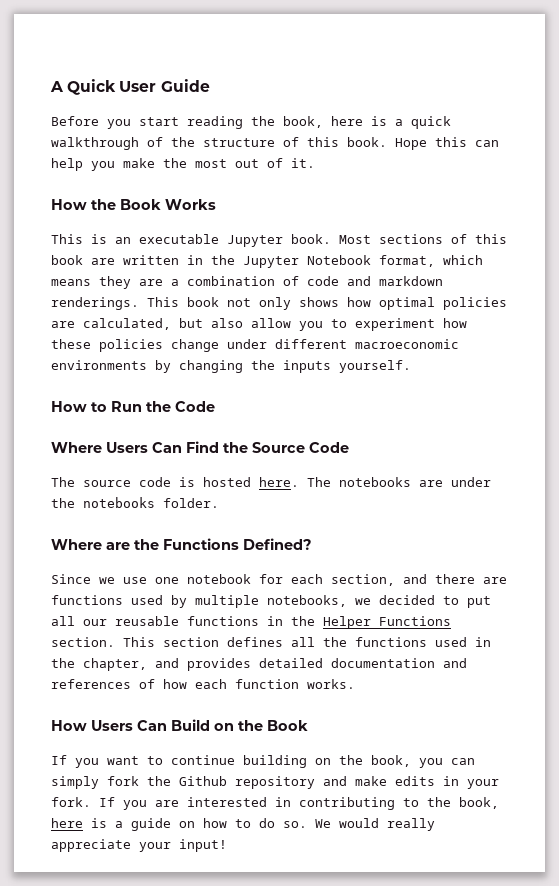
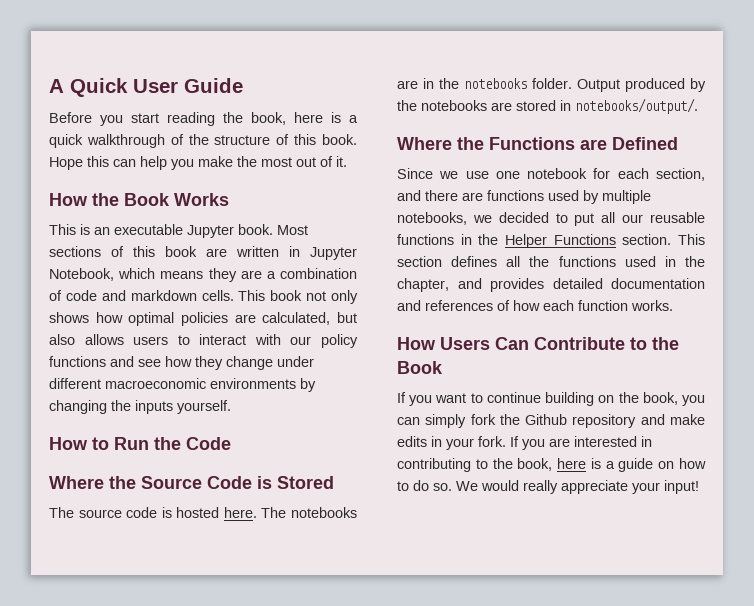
[211,255,435,268] the Jupyter Notebook format, -> [310,247,357,260] [49,268,114,281] Jupyter Notebook,
[51,297,139,310] renderings. -> [201,290,234,301] cells.
[251,318,467,331] [51,339,163,352] allow you to experiment how these policies -> [84,334,358,348] [49,356,223,370] allows users to interact with our policy functions and see how they
[106,441,219,453] Users Can Find -> (104, 482) none
(349, 447) none -> [257,476,334,489] is Stored
[451,477,491,487] under -> [423,78,434,89] in
[51,539,130,550] // Where are -> [577,78,706,92] [397,98,698,114] [397,137,452,150] Output produced by the notebooks are stored in notebooks/output/. // Where
[243,538,312,550] Defined? -> [580,137,678,150] are Defined
[171,719,234,731] Build on -> [534,337,647,350] Contribute to

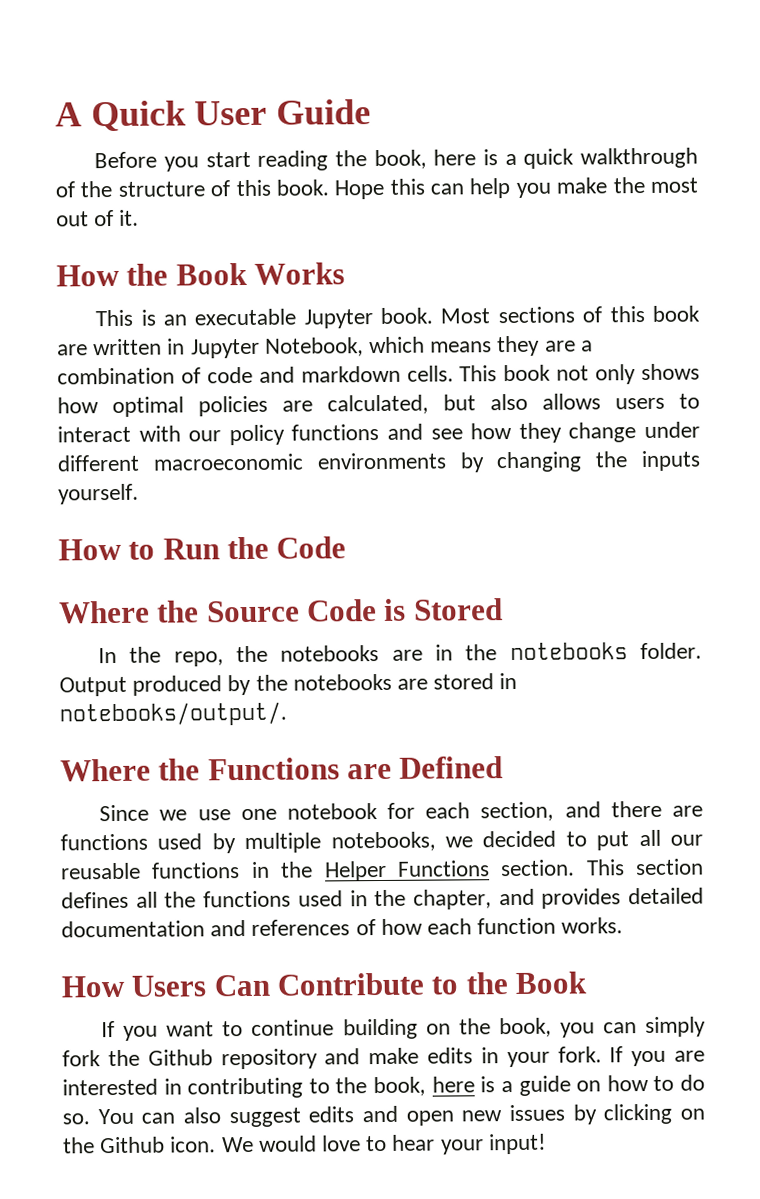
[49,507,287,518] The source code is hosted here. The -> [98,645,269,667] In the repo, the
[456,480,628,494] We would really appreciate -> [97,1103,705,1128] [63,1134,436,1154] You can also suggest edits and open new issues by clicking on the Github icon. We would love to hear

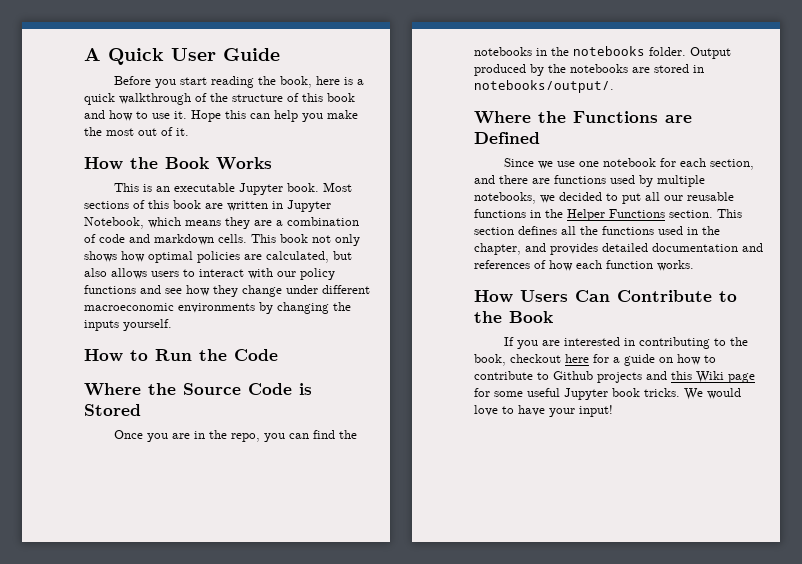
[275,179,329,196] book. -> [327,93,355,102] [84,110,187,121] book and how to use it.
[98,645,423,667] In the repo, the notebooks are -> [113,430,357,442] [474,47,532,56] Once you are in the repo, you can find the notebooks
[166,1016,706,1040] [62,1046,667,1070] want to continue building on the book, you can simply fork the Github repository and make edits in your fork. If you -> (538, 344) none
[431,1076,496,1093] here is -> [510,354,609,363] checkout here for
[680,1074,706,1091] [62,1103,705,1128] [63,1136,217,1154] do so. You can also suggest edits and open new issues by clicking on the Github icon. -> [474,371,755,383] [474,388,680,400] contribute to Github projects and this Wiki page for some useful Jupyter book tricks.
[392,1134,436,1151] hear -> [518,405,545,416] have

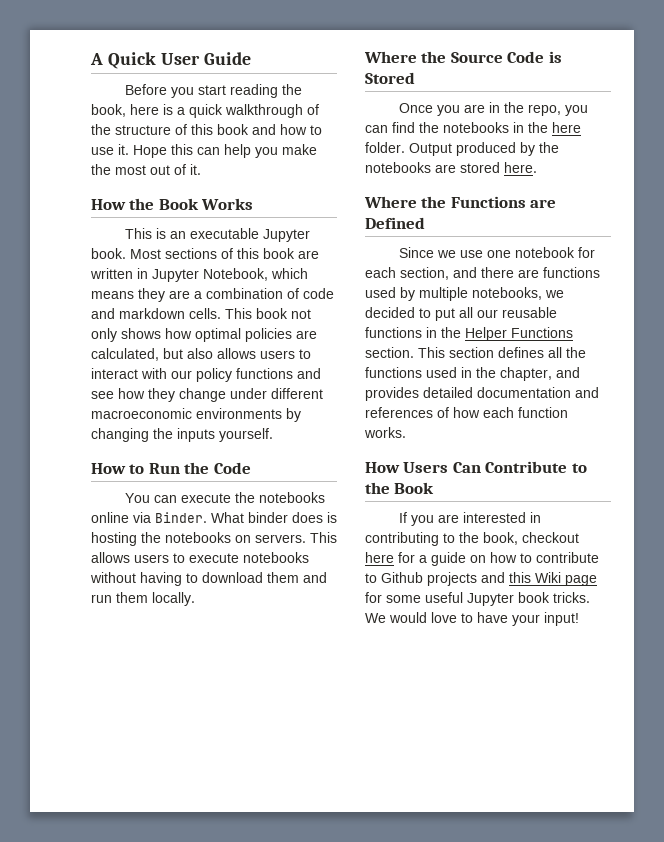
(278, 355) none -> [124,492,325,503] [91,512,337,523] [91,532,337,546] [91,552,309,563] [90,572,327,586] [91,592,195,606] // You can execute the notebooks online via Binder. What binder does is hosting the notebooks on servers. This allows users to execute notebooks without having to download them and run them locally.
[573,46,645,56] notebooks -> [552,122,581,133] here
[693,65,704,73] [474,80,614,93] in notebooks/output/. -> [504,162,537,173] here.

